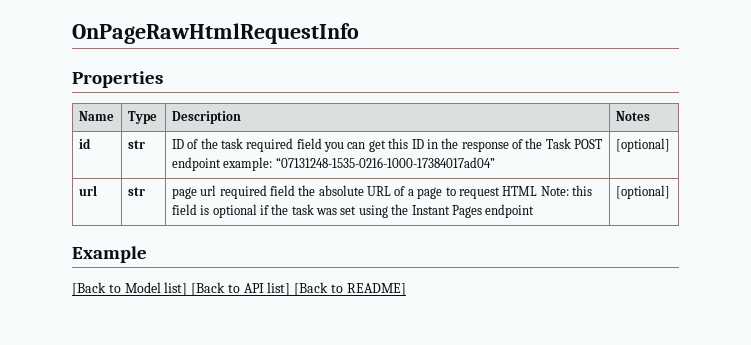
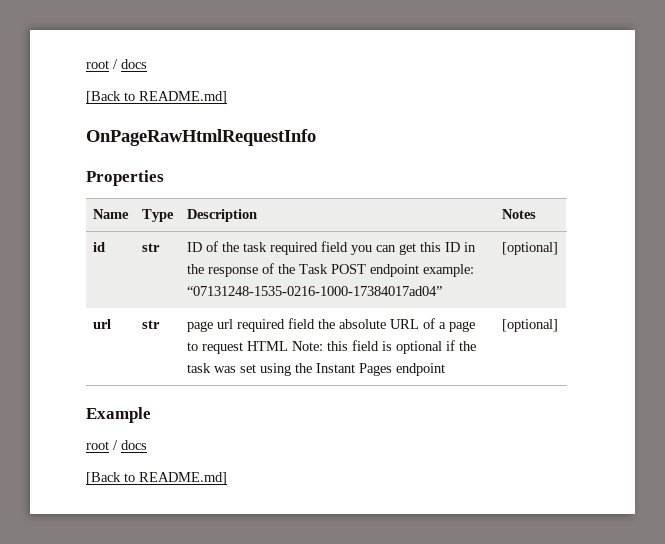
(72, 33) none -> [86,59,147,69] [86,91,227,104] root / docs // [Back to README.md] //
[72,282,406,296] // [Back to Model list] [Back to API list] [Back to README] -> [86,440,147,450] [86,472,227,485] // root / docs // [Back to README.md]

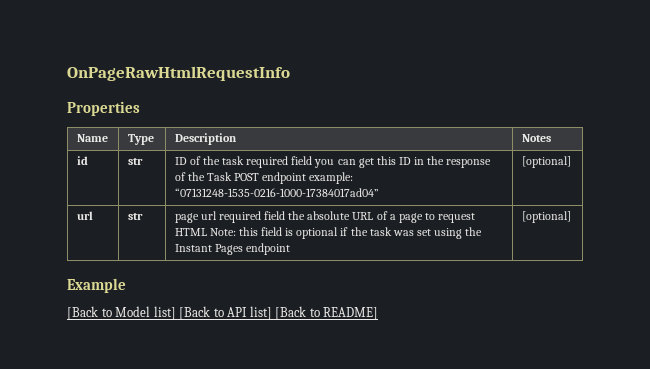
[86,59,147,69] [86,91,227,104] root / docs // [Back to README.md] // -> (67, 73) none
[86,440,147,450] [86,472,227,485] // root / docs // [Back to README.md] -> [67,306,379,320] // [Back to Model list] [Back to API list] [Back to README]

